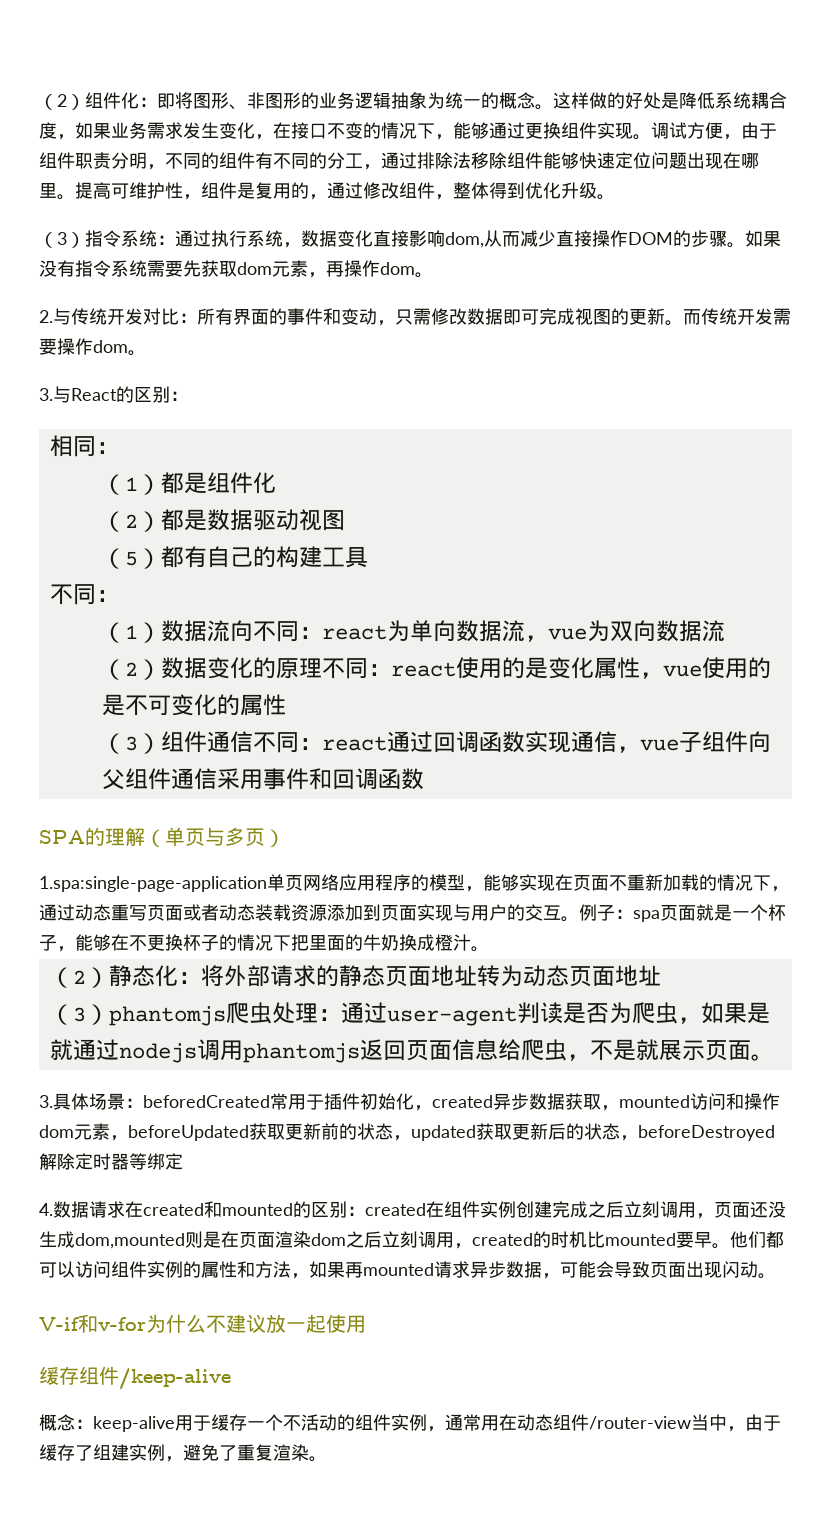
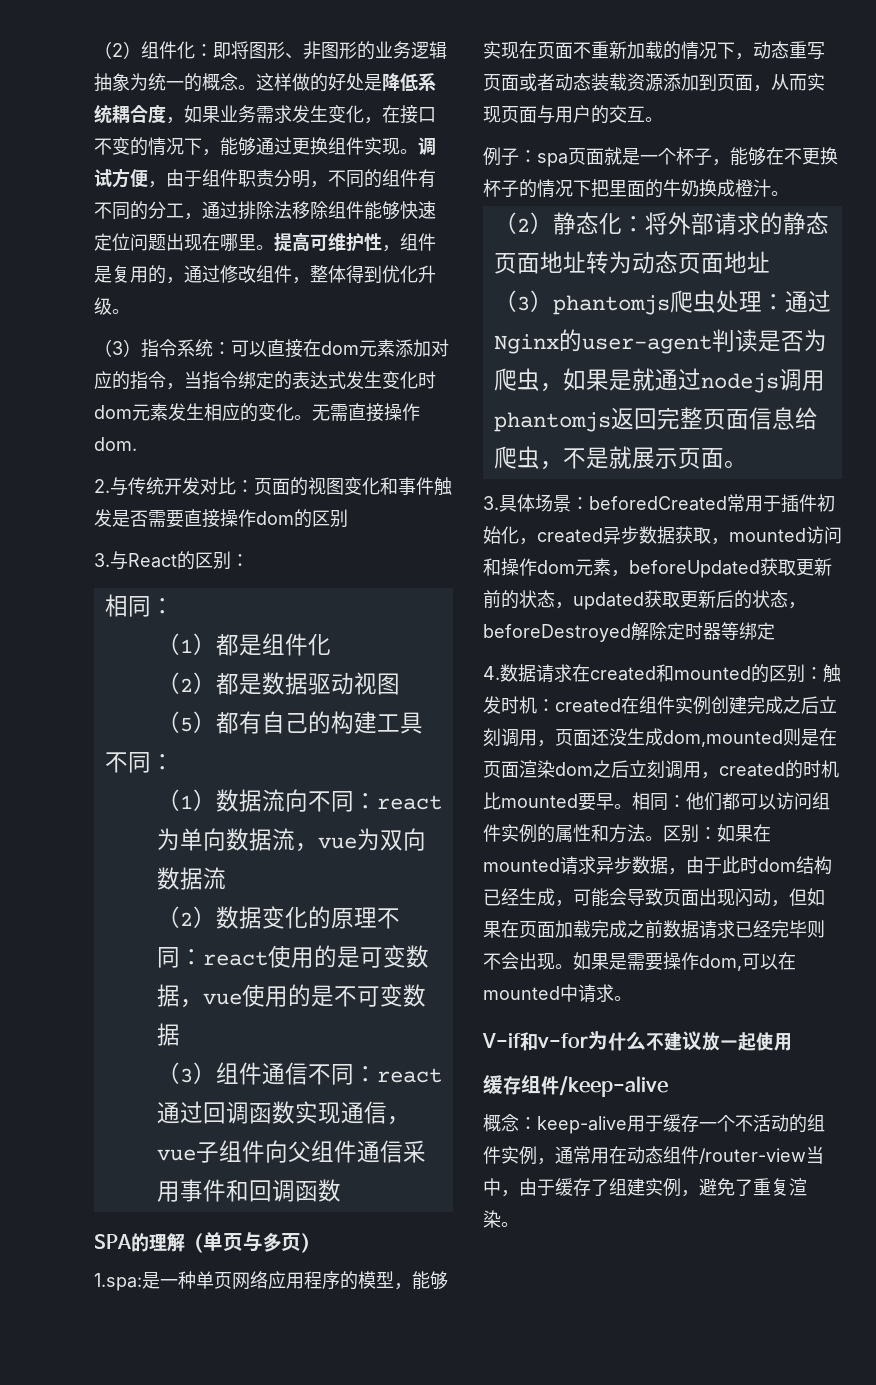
[175,230,781,248] [39,260,433,278] 通过执行系统，数据变化直接影响dom,从而减少直接操作DOM的步骤。如果没有指令系统需要先获取dom元素，再操作dom。 -> [231,339,449,358] [94,371,436,390] [94,403,420,422] [94,437,137,451] 可以直接在dom元素添加对应的指令，当指令绑定的表达式发生变化时dom元素发生相应的变化。无需直接操作dom.
[197,308,791,326] [39,338,146,356] 所有界面的事件和变动，只需修改数据即可完成视图的更新。而传统开发需要操作dom。 -> [254,477,452,496] [94,509,348,528] 页面的视图变化和事件触发是否需要直接操作dom的区别
[547,657,640,679] 变化属性 -> [359,945,429,968] [156,984,180,1007] 可变数据
[193,694,286,716] 化的属性 -> [402,984,426,1007] [156,1023,180,1046] 数据
[39,876,267,892] 1.spa:single-page-application -> [94,1271,196,1291] 1.spa:是一种
[39,904,75,921] 通过 -> (753, 56) none
[417,904,453,921] 实现 -> [753,73,825,92] [483,106,537,123] ，从而实现页面
(579, 919) none -> (663, 119) //
(387, 1012) none -> [493,329,582,354] Nginx的
(406, 1050) none -> [656,407,703,430] 完整
(365, 1211) none -> [823,664,841,683] [483,696,555,714] 触发时机：
(730, 1246) none -> [632,792,686,811] 相同：
[291,1261,363,1279] ，如果再 -> [645,824,771,843] 。区别：如果在
(560, 1276) none -> [686,856,832,875] [483,888,573,907] 由于此时dom结构已经生成，
(758, 1269) none -> [771,888,825,907] [483,920,825,939] [483,952,796,971] [483,984,614,1003] ，但如果在页面加载完成之前数据请求已经完毕则不会出现。如果是需要操作dom,可以在mounted中请求

